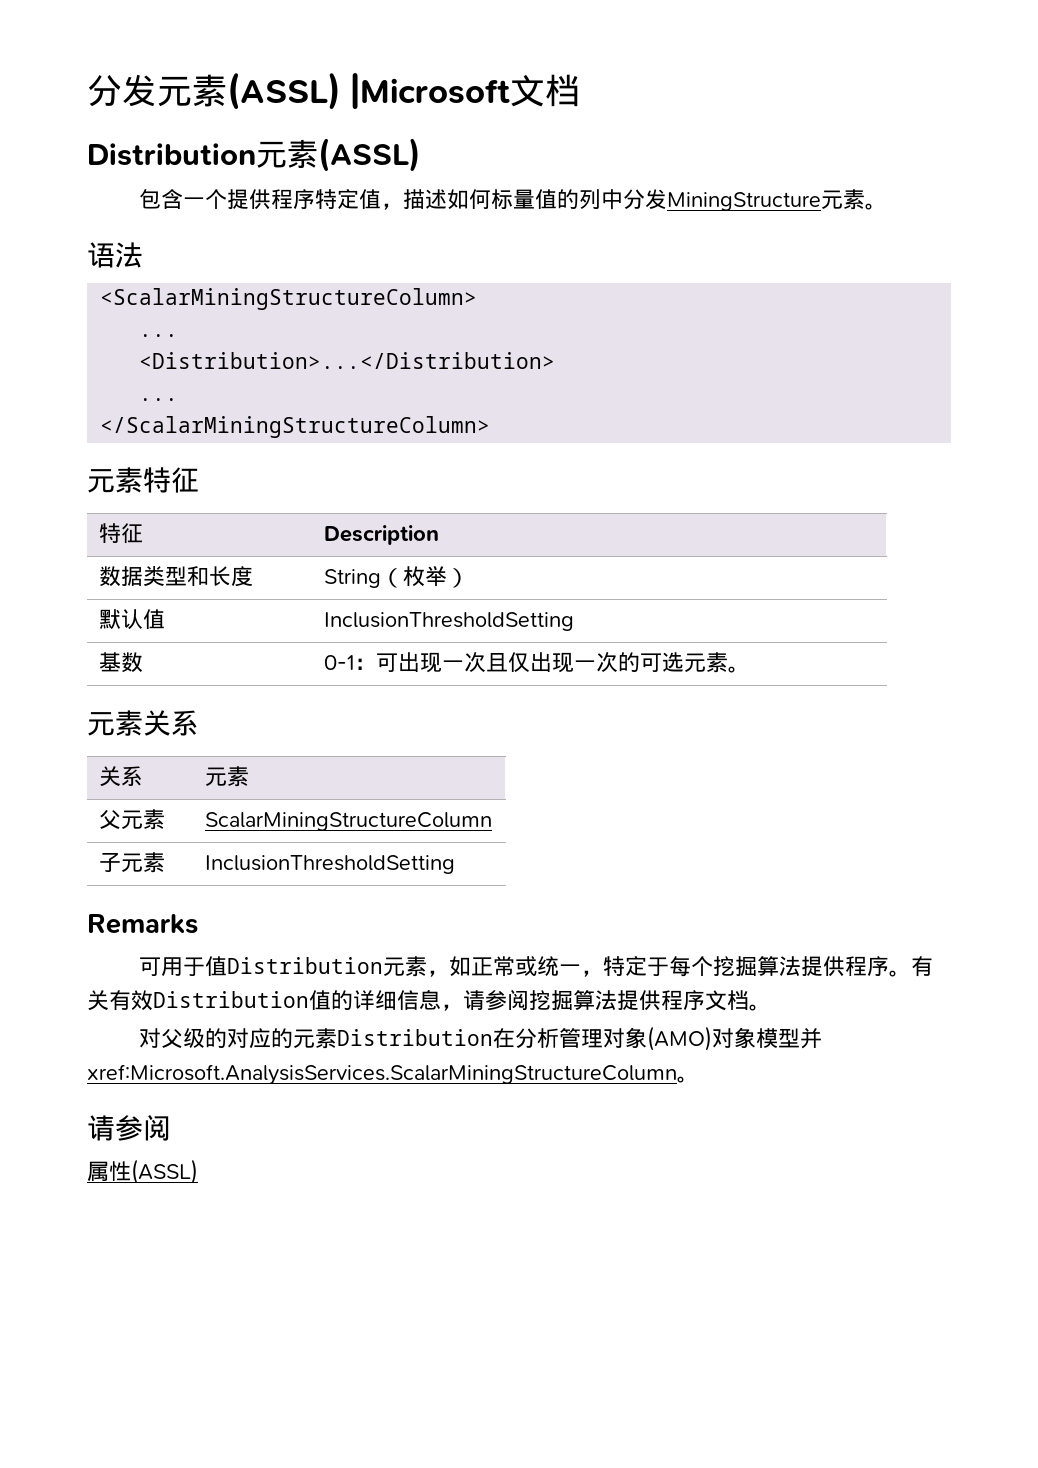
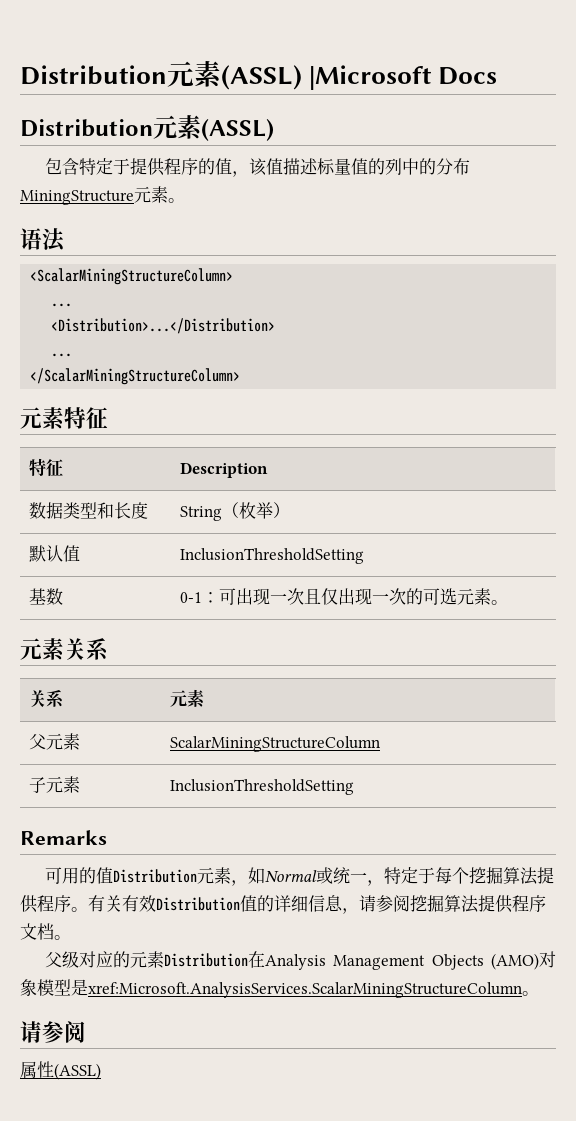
[87,74,157,107] 分发 -> [20,65,167,85] Distribution
[510,74,581,107] 文档 -> [438,67,498,85] Docs
[183,189,492,210] 一个提供程序特定值，描述如何 -> [78,158,318,177] 特定于提供程序的值，该值描述
[623,189,668,209] 分发 -> [418,158,470,175] 的分布
[183,957,206,976] 于 -> [78,867,96,884] 的
[471,956,516,977] 正常 -> [264,870,317,882] Normal
[139,1028,228,1048] 对父级的 -> [44,951,79,968] 父级
[515,1027,648,1048] 分析管理对象 -> [264,954,484,970] Analysis Management Objects
[800,1028,823,1049] 并 -> [71,979,88,996] 是

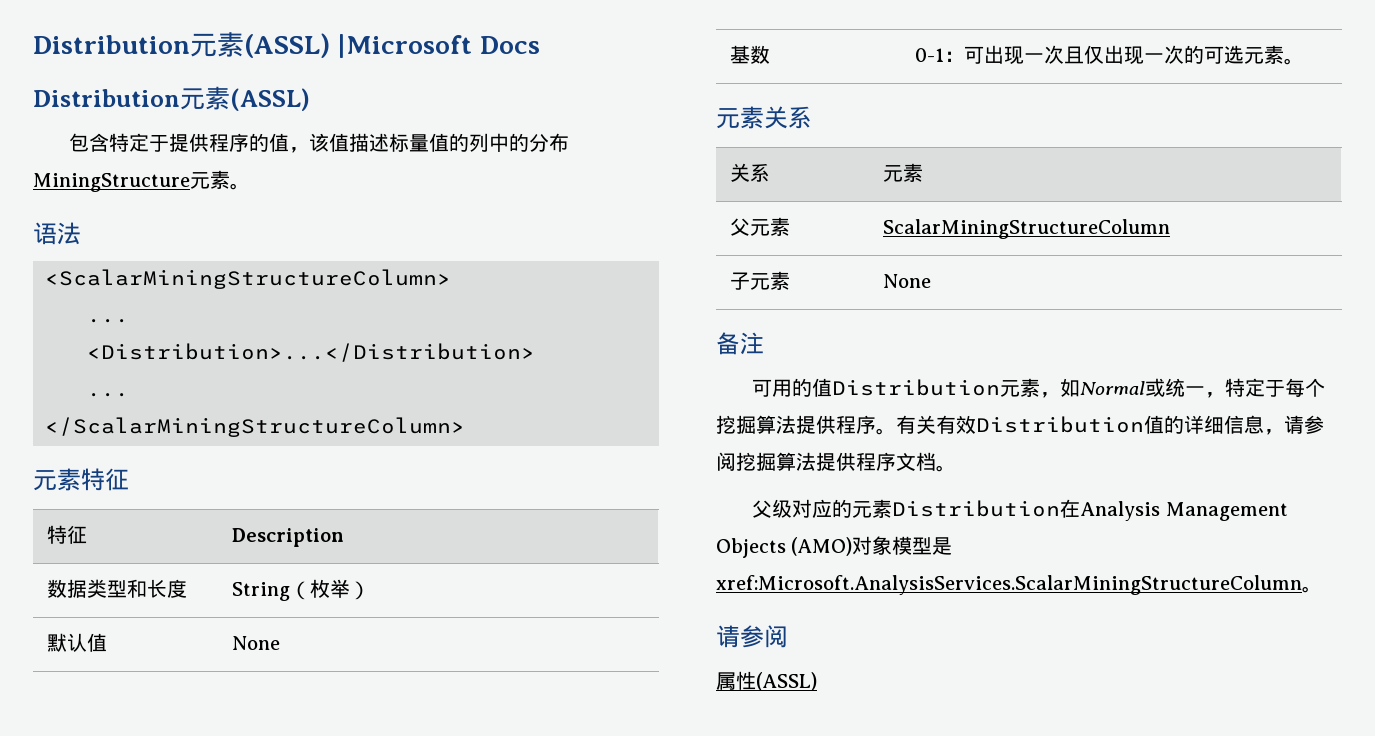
[180,548,365,564] | InclusionThresholdSetting -> [231,636,280,650] | None
[170,779,355,795] [20,830,107,845] InclusionThresholdSetting // Remarks -> [882,274,931,288] [716,332,764,355] None // 备注

